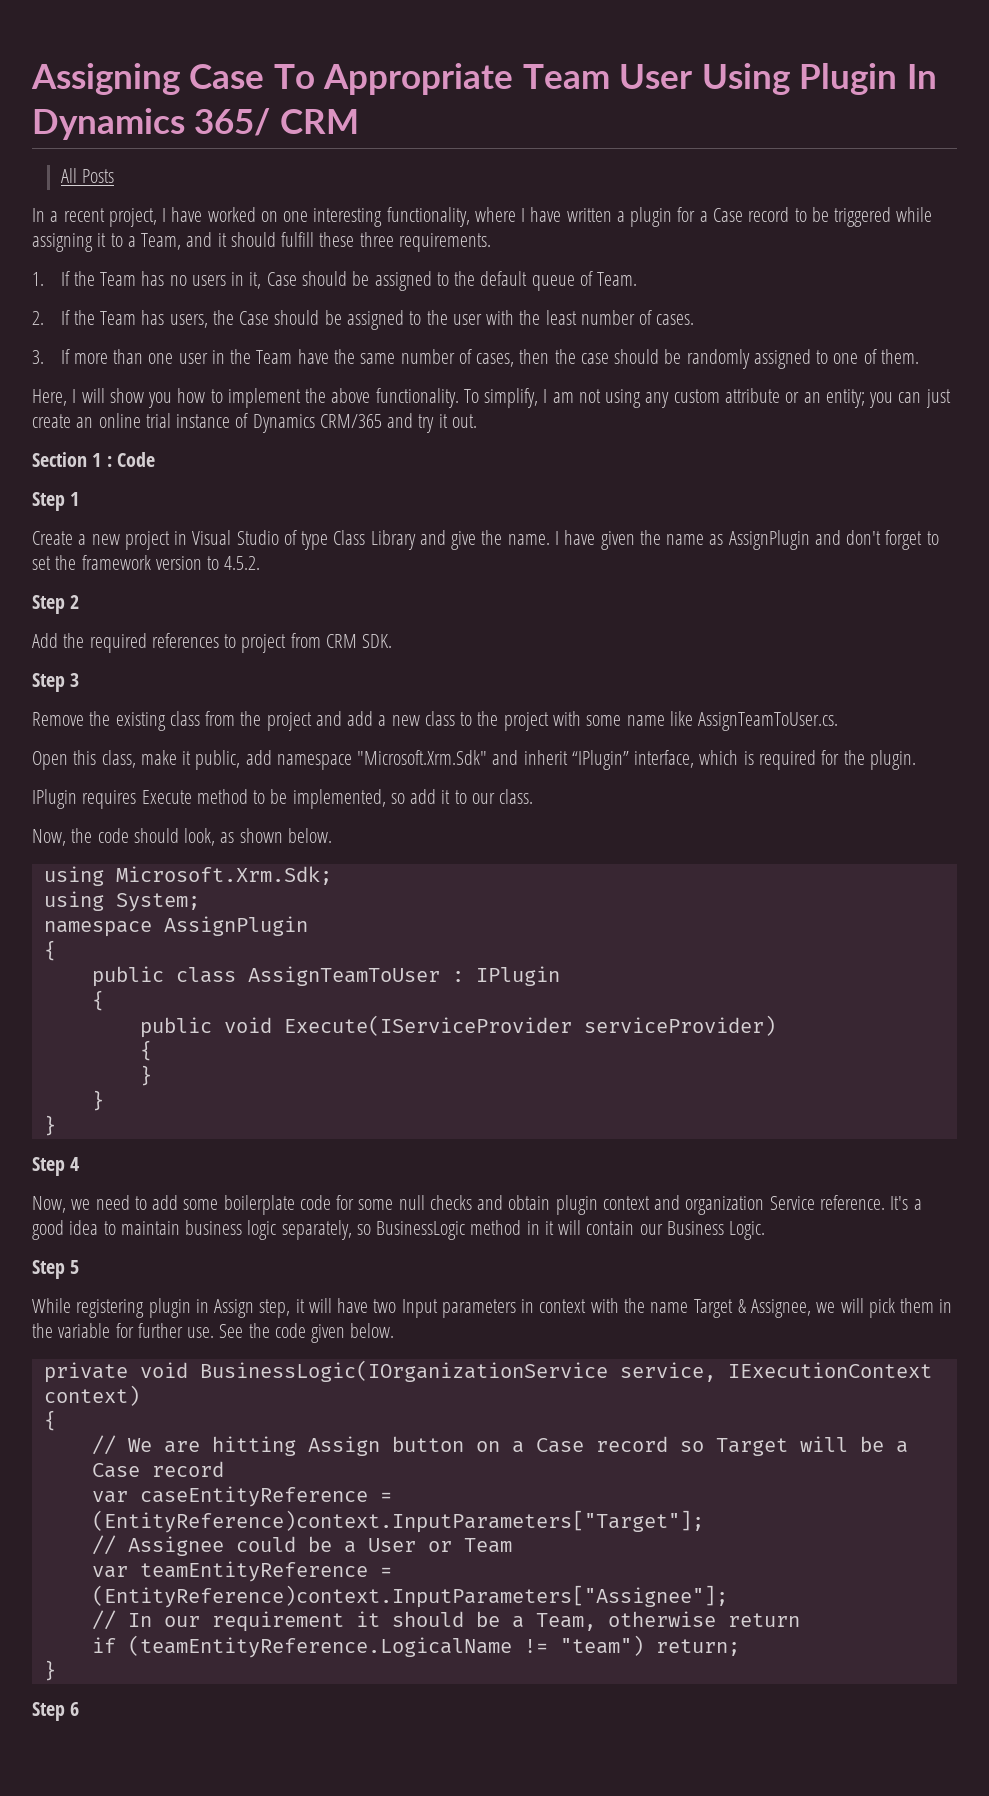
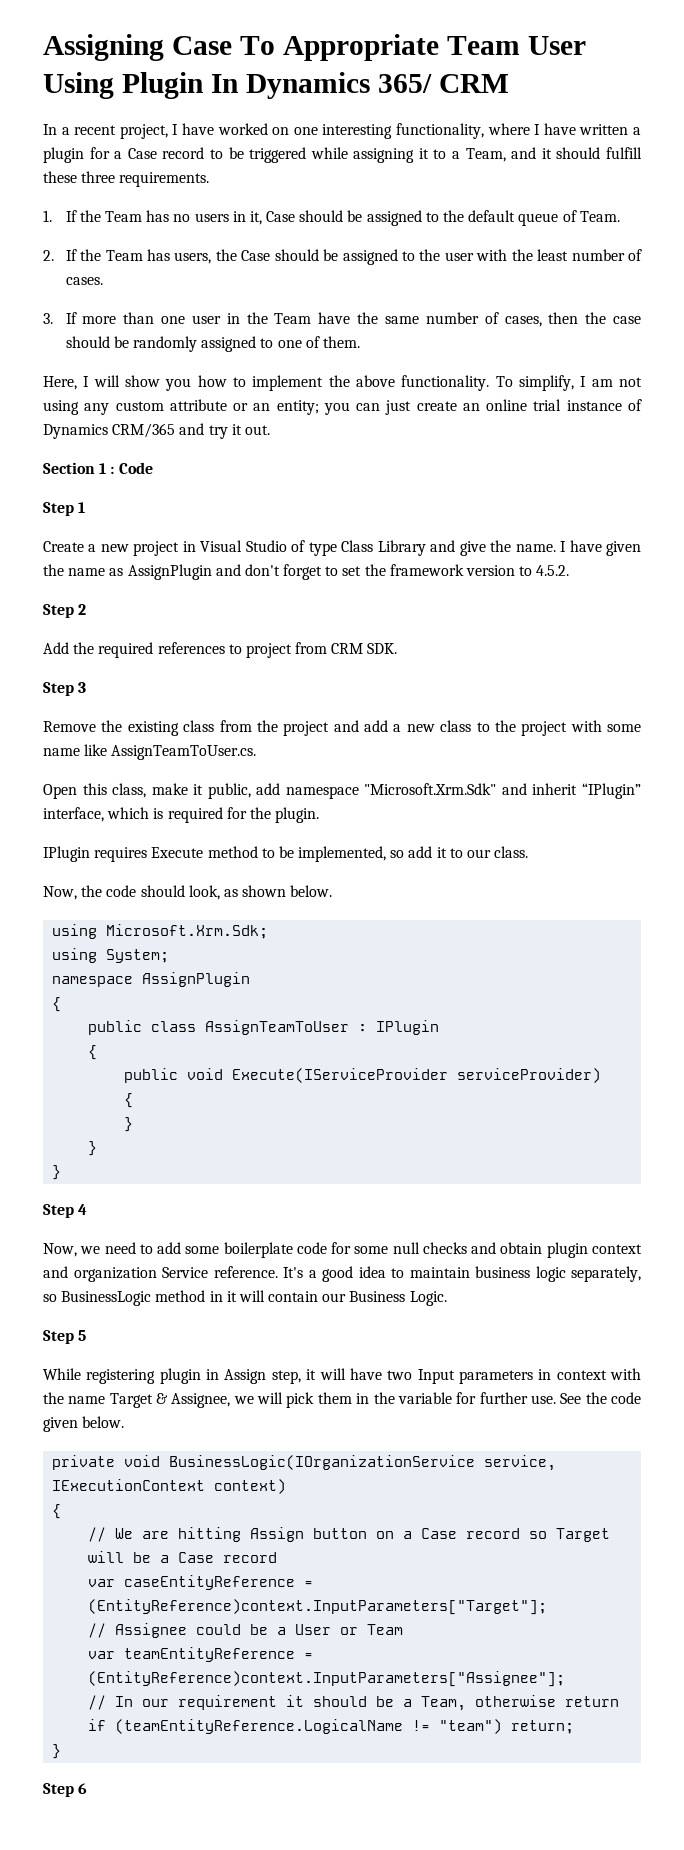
[60,168,114,183] // All Posts -> (509, 83) none

